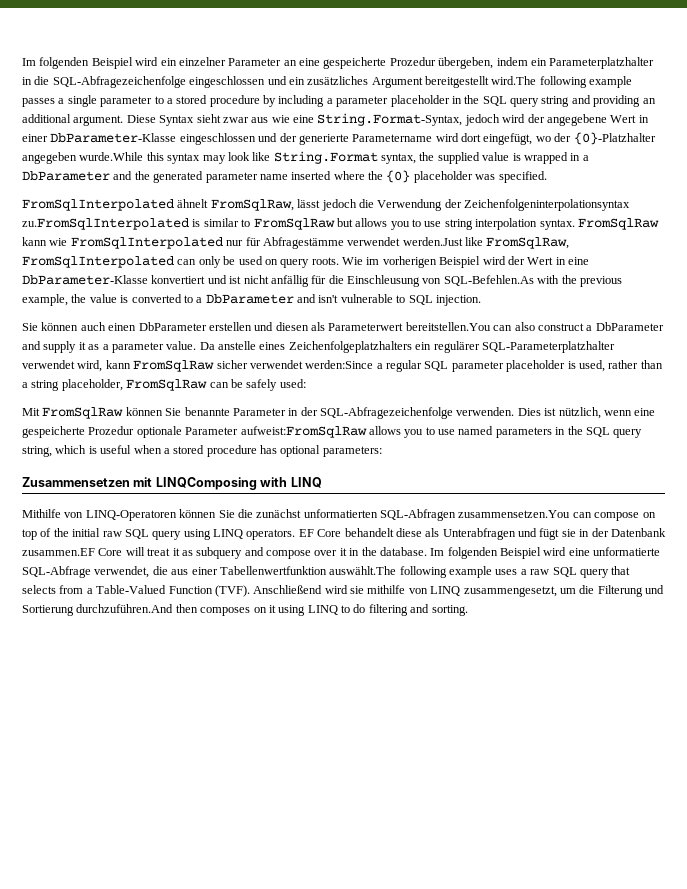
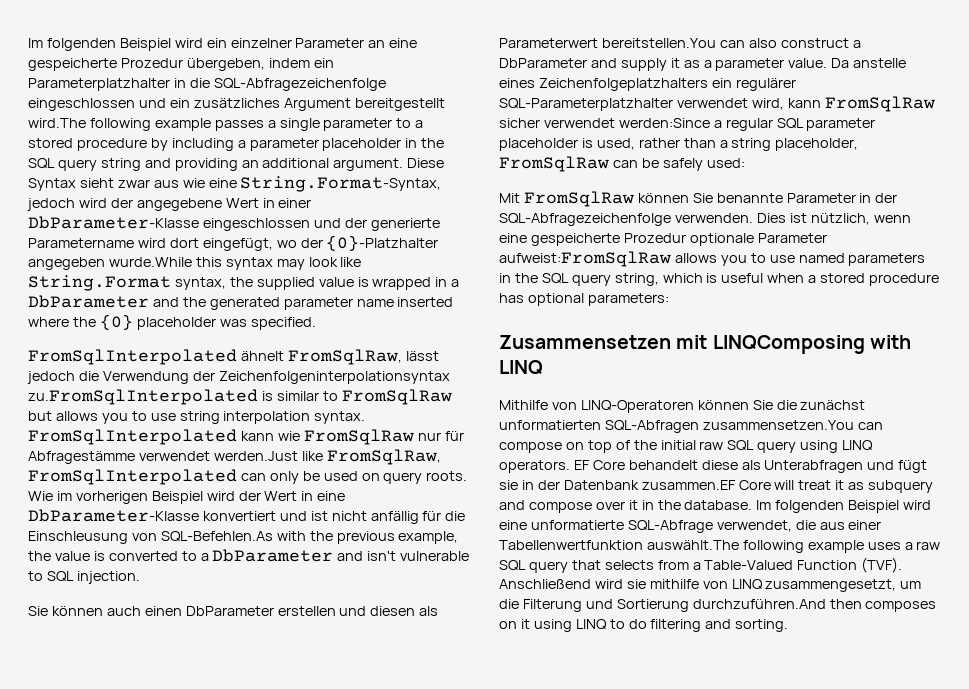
[577,218,659,230] FromSqlRaw -> [28,429,237,445] FromSqlInterpolated
[70,237,223,249] FromSqlInterpolated -> [303,429,414,445] FromSqlRaw

